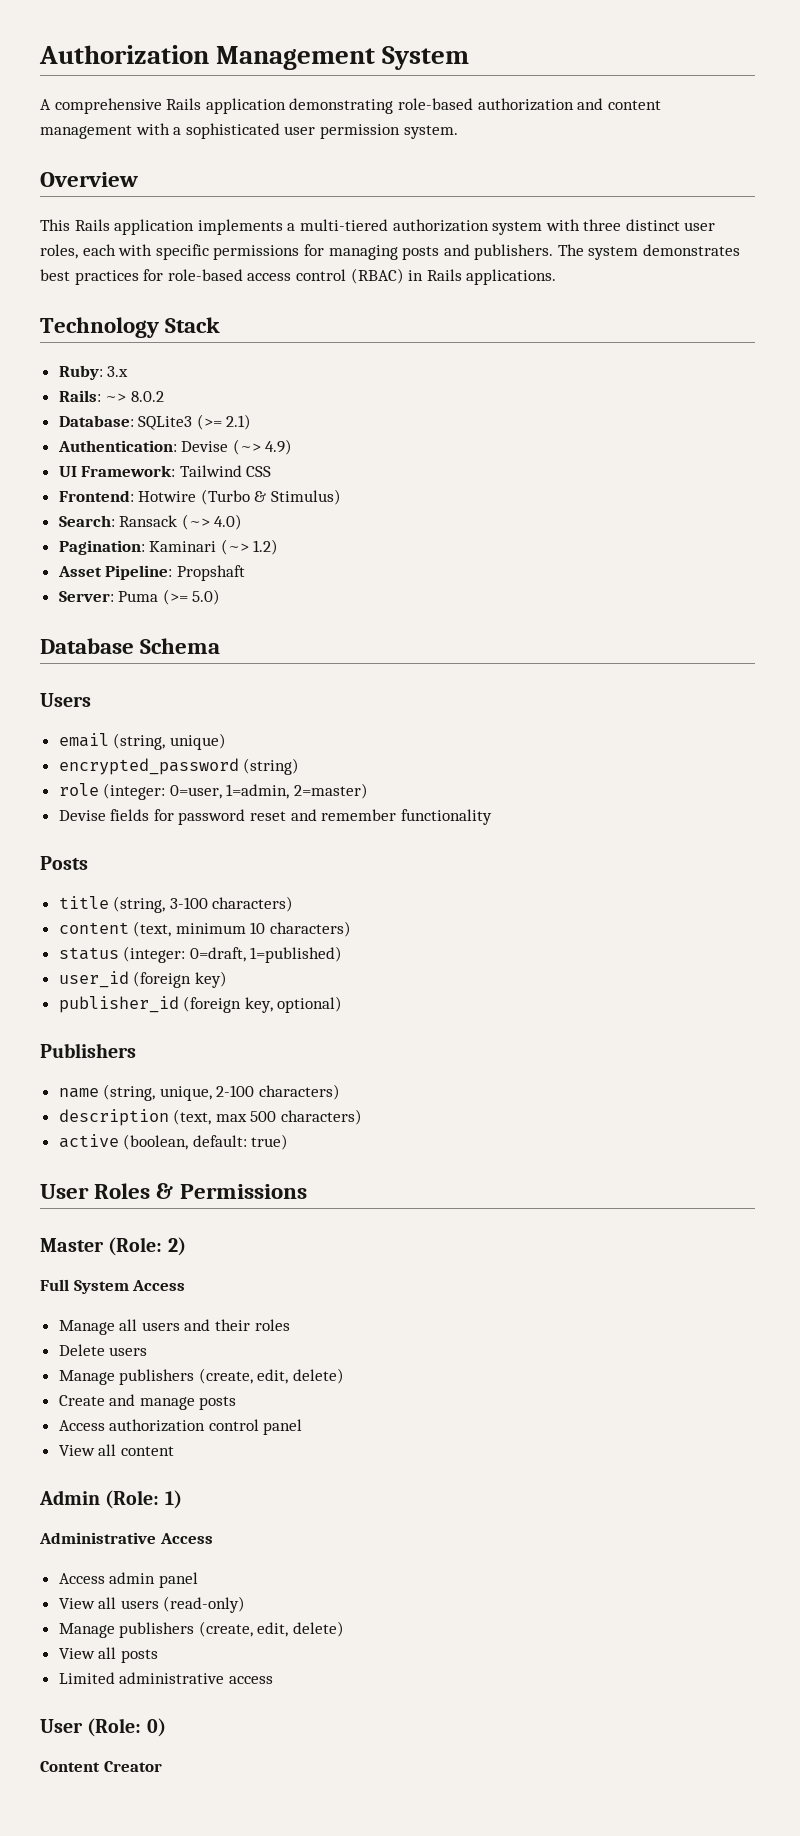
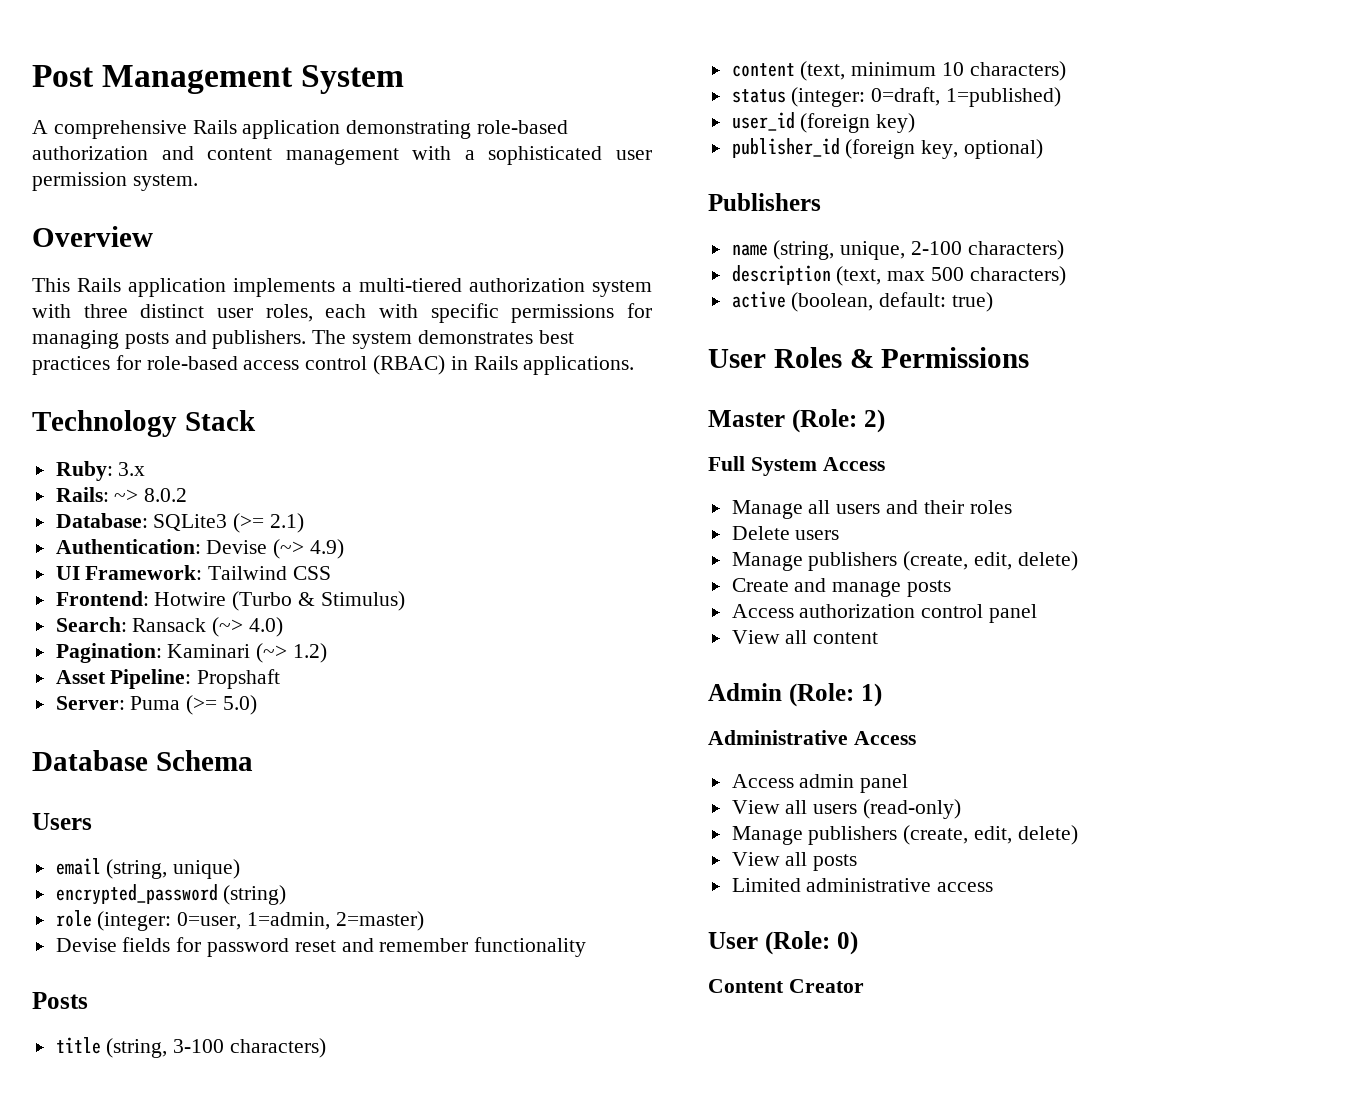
[39,45,209,64] Authorization -> [32,65,94,87] Post

